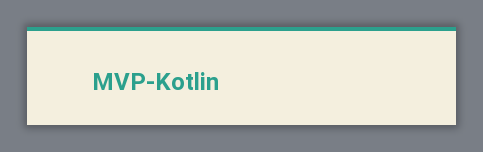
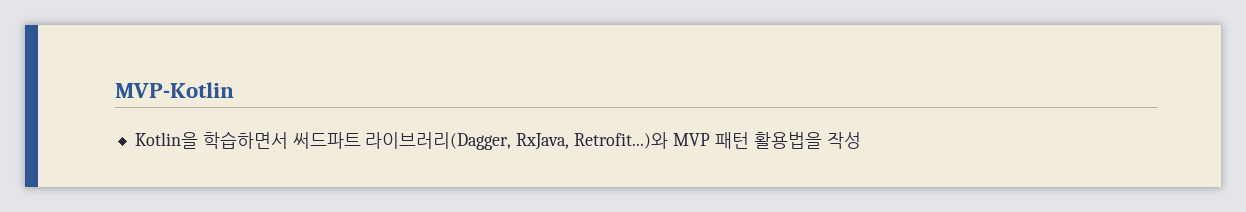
(219, 81) none -> [134,131,861,150] // Kotlin을 학습하면서 써드파트 라이브러리(Dagger, RxJava, Retrofit...)와 MVP 패턴 활용법을 작성

